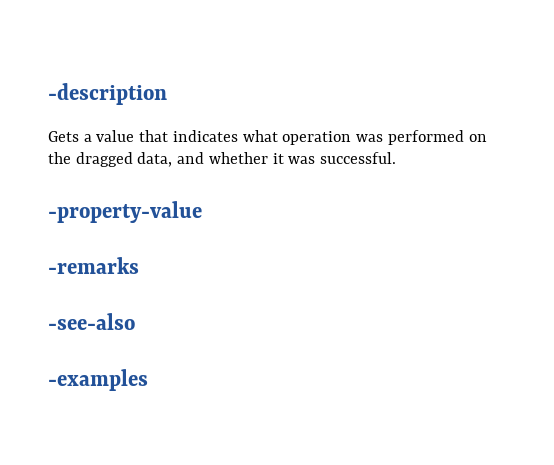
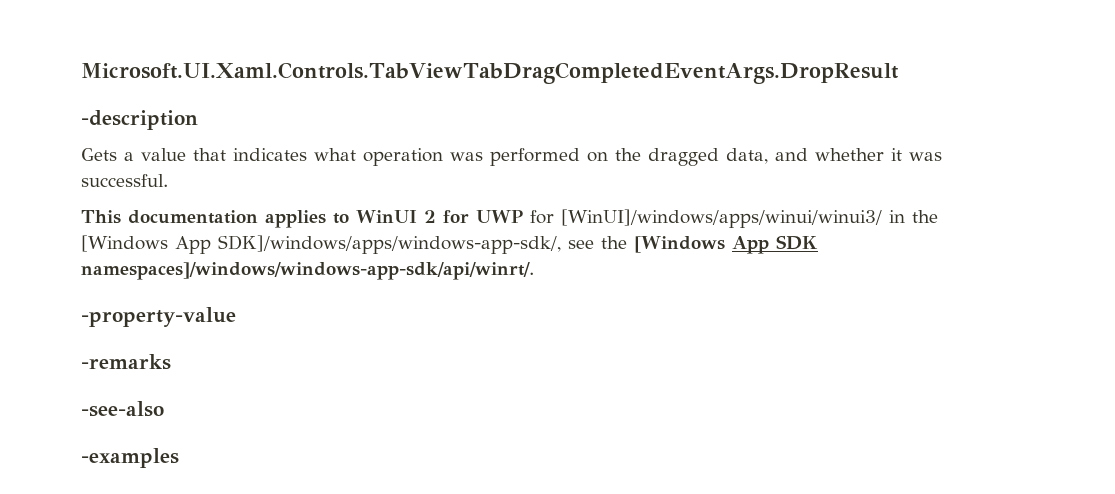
(48, 94) none -> [81,62,899,84] Microsoft.UI.Xaml.Controls.TabViewTabDragCompletedEventArgs.DropResult //
(397, 158) none -> [81,209,938,228] [81,235,818,254] [81,262,534,280] // This documentation applies to WinUI 2 for UWP for [WinUI]/windows/apps/winui/winui3/ in the [Windows App SDK]/windows/apps/windows-app-sdk/, see the [Windows App SDK namespaces]/windows/windows-app-sdk/api/winrt/.

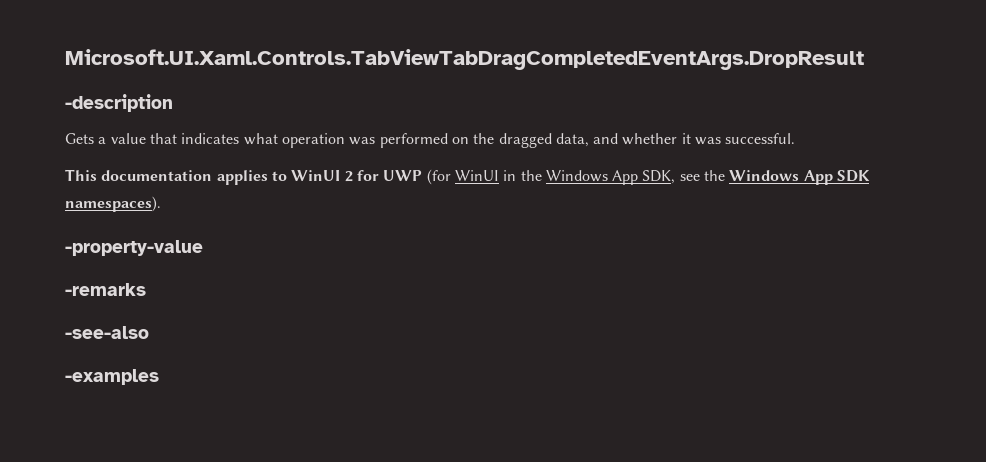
[530,209,938,228] [81,235,561,254] for [WinUI]/windows/apps/winui/winui3/ in the [Windows App SDK]/windows/apps/windows-app-sdk/, -> [426,169,676,185] (for WinUI in the Windows App SDK,
[634,236,725,253] [Windows -> [729,170,800,181] Windows
[81,262,534,280] namespaces]/windows/windows-app-sdk/api/winrt/. -> [65,196,161,212] namespaces).

